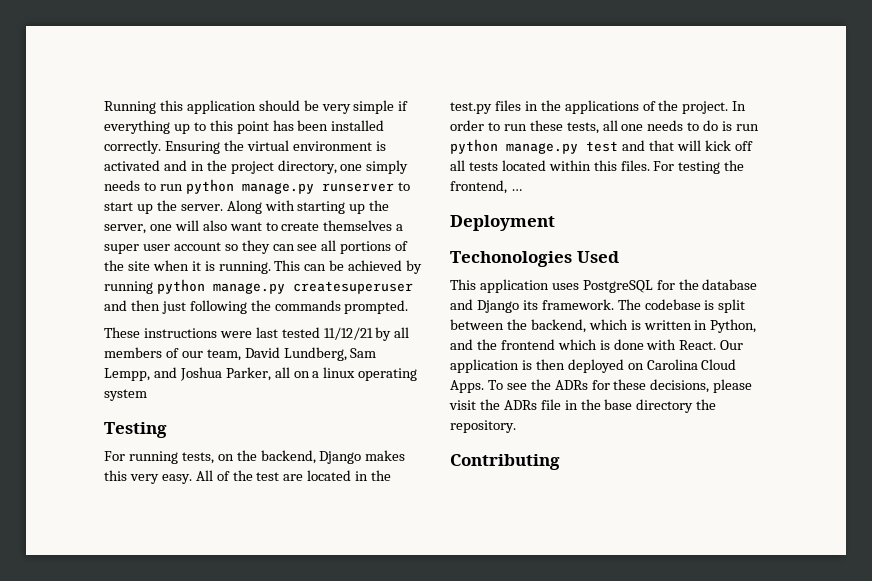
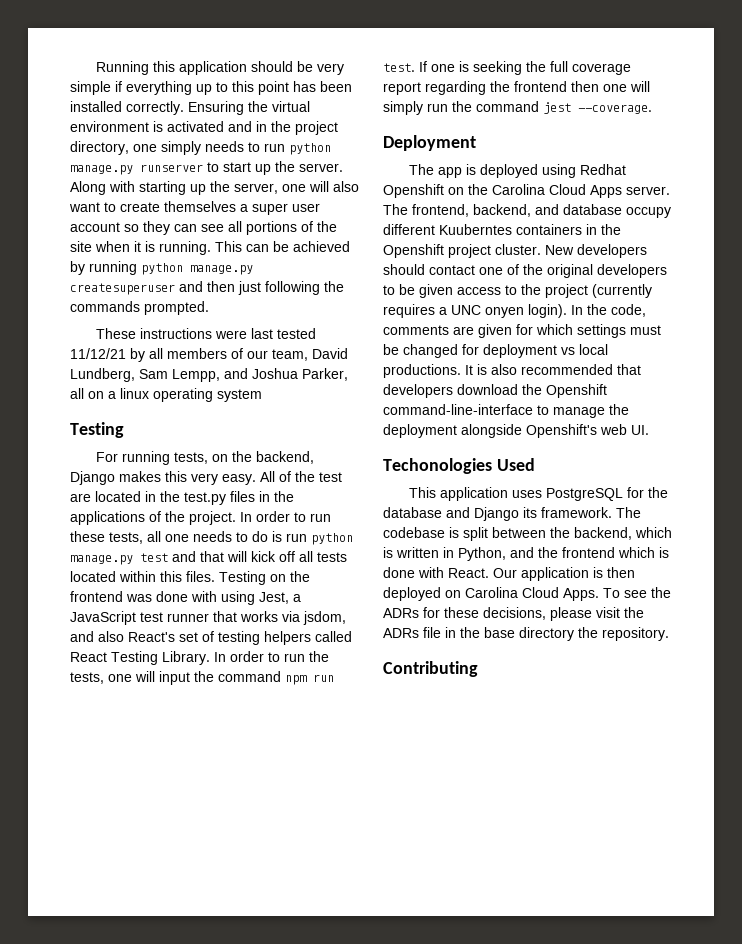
[653,160,745,174] [450,180,522,194] [450,215,555,231] For testing the frontend, … // Deployment -> [219,571,310,585] [70,591,301,605] [70,611,346,625] [70,631,352,645] [70,651,329,665] [70,671,334,685] [383,61,631,75] [383,81,650,95] [383,101,652,115] [383,135,476,151] [409,164,627,178] [383,184,670,198] [383,204,671,218] [383,224,621,235] [383,244,647,258] [383,264,667,278] [383,284,652,298] [383,304,646,318] [383,324,661,338] [383,344,608,358] [383,364,641,378] [383,384,607,398] [383,404,629,418] [383,424,649,438] Testing on the frontend was done with using Jest, a JavaScript test runner that works via jsdom, and also React's set of testing helpers called React Testing Library. In order to run the tests, one will input the command npm run test. If one is seeking the full coverage report regarding the frontend then one will simply run the command jest --coverage. // Deployment // The app is deployed using Redhat Openshift on the Carolina Cloud Apps server. The frontend, backend, and database occupy different Kuuberntes containers in the Openshift project cluster. New developers should contact one of the original developers to be given access to the project (currently requires a UNC onyen login). In the code, comments are given for which settings must be changed for deployment vs local productions. It is also recommended that developers download the Openshift command-line-interface to manage the deployment alongside Openshift's web UI.

